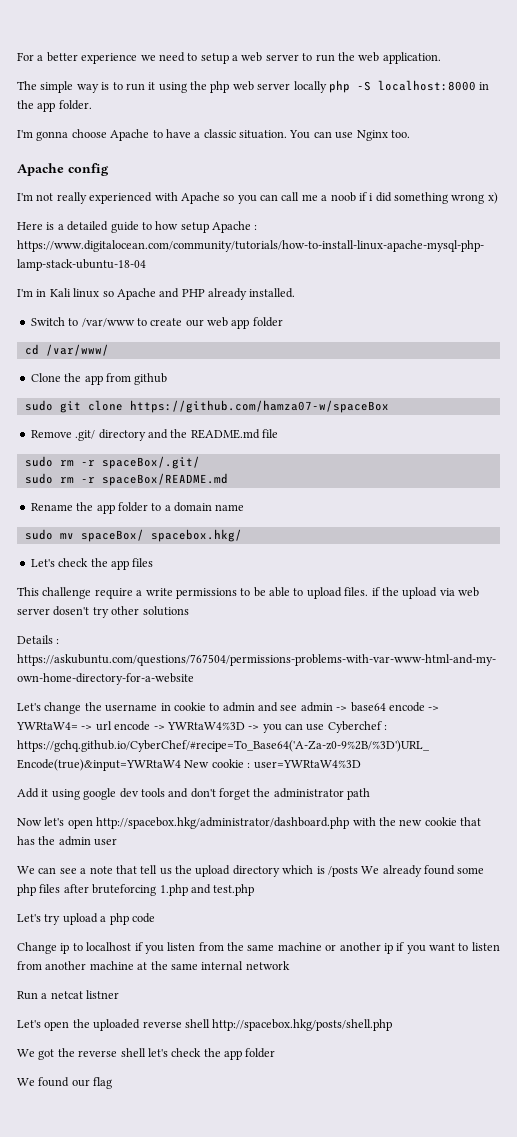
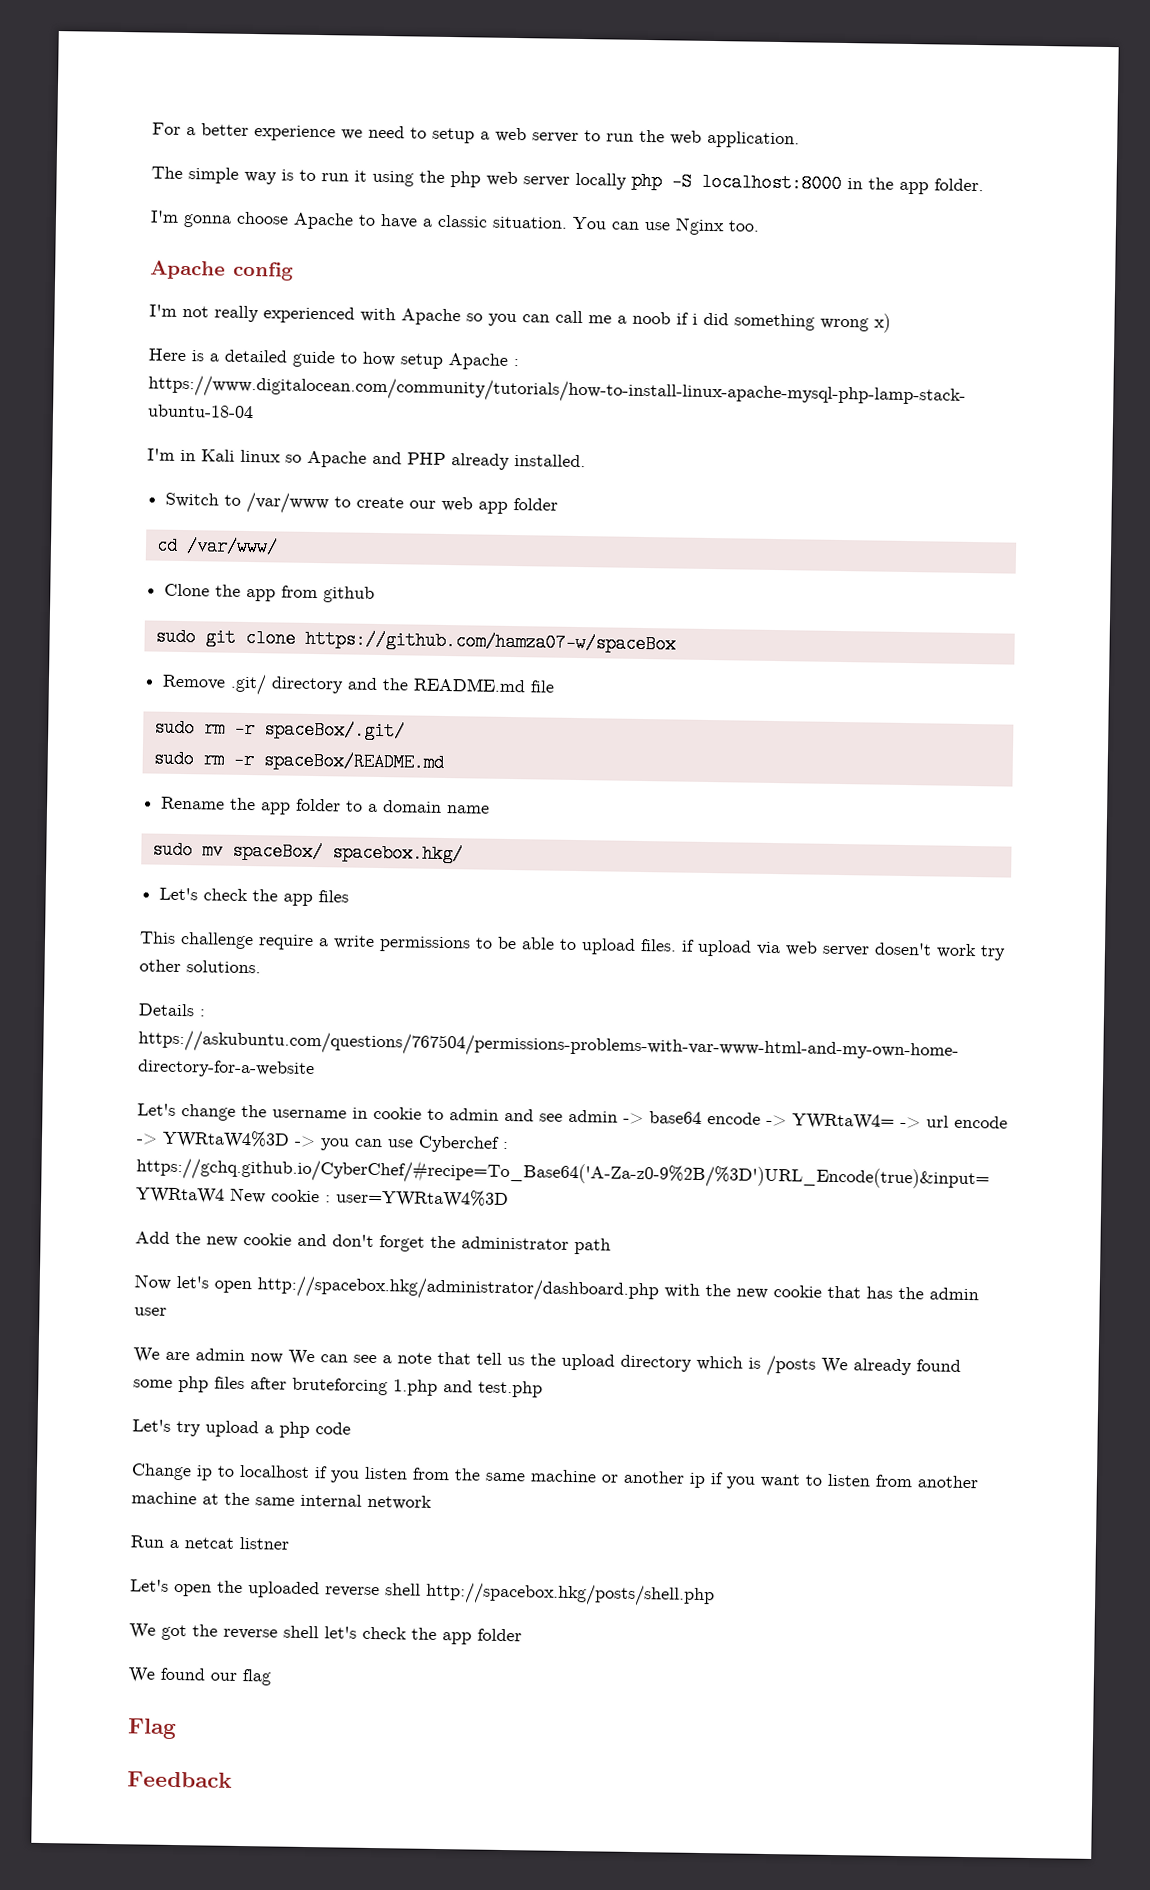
[381,587,399,596] the -> (695, 945) none
(90, 611) none -> [936,943,977,959] work
[142,606,189,616] solutions -> [186,960,261,974] solutions.
[41,788,165,800] it using google dev tools -> [175,1231,292,1247] the new cookie
(35, 870) none -> [165,1348,315,1366] are admin now We
(113, 1083) none -> [127,1718,177,1740] [127,1771,232,1788] // Flag // Feedback

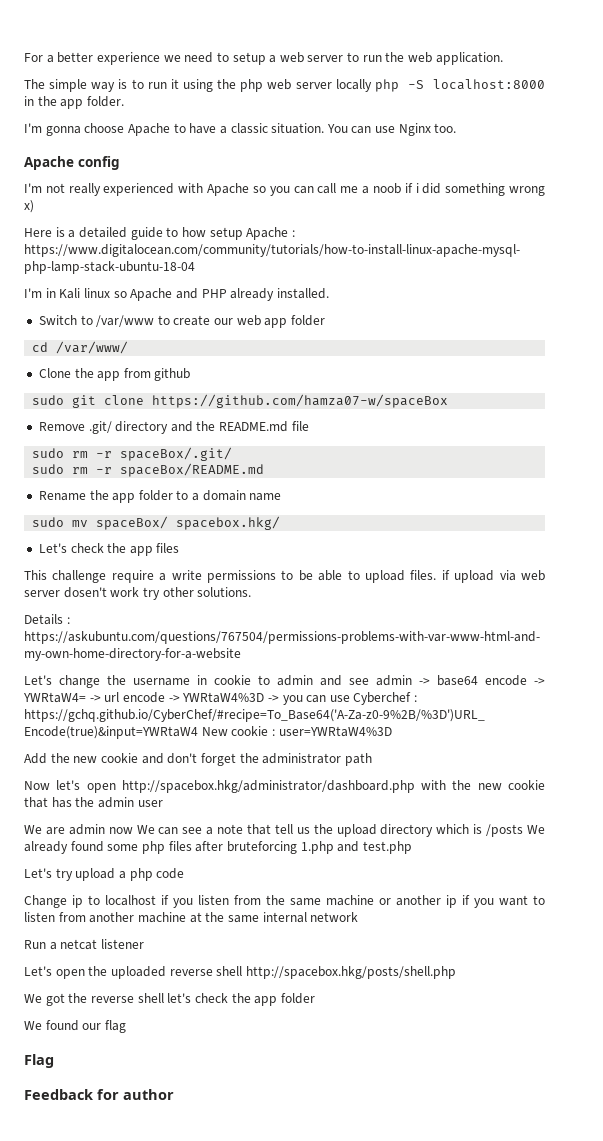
[239,1536,289,1550] listner -> [100,939,144,949] listener
(232, 1779) none -> [97,1089,174,1100] for author

